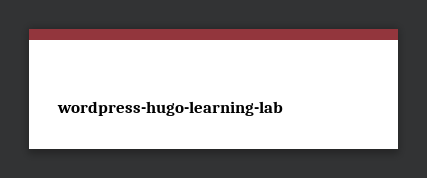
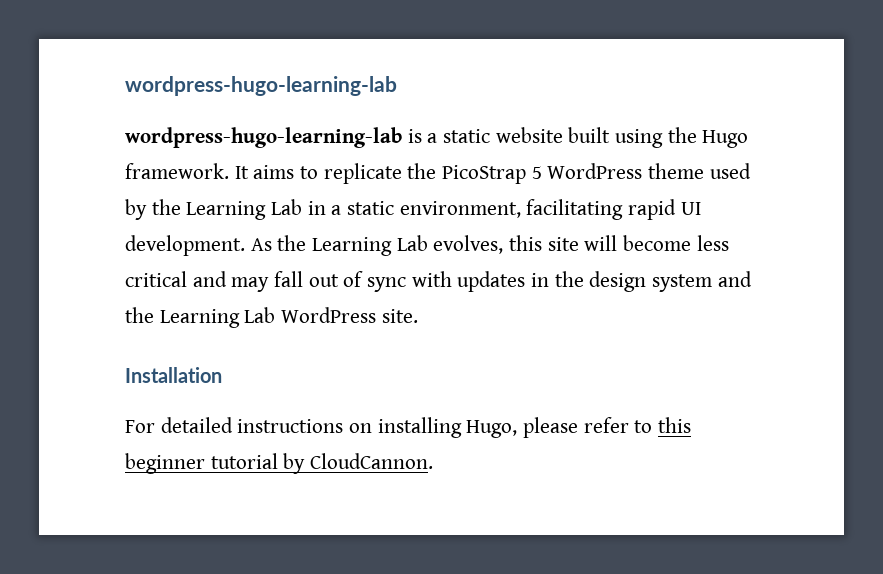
[57,101,283,116] wordpress-hugo-learning-lab -> [125,76,397,96] [125,127,749,148] [125,163,751,184] [125,199,701,220] [125,235,729,256] [125,271,752,292] [125,307,418,328] [125,367,222,383] [125,417,692,438] [125,453,434,474] wordpress-hugo-learning-lab // wordpress-hugo-learning-lab is a static website built using the Hugo framework. It aims to replicate the PicoStrap 5 WordPress theme used by the Learning Lab in a static environment, facilitating rapid UI development. As the Learning Lab evolves, this site will become less critical and may fall out of sync with updates in the design system and the Learning Lab WordPress site. // Installation // For detailed instructions on installing Hugo, please refer to this beginner tutorial by CloudCannon.

